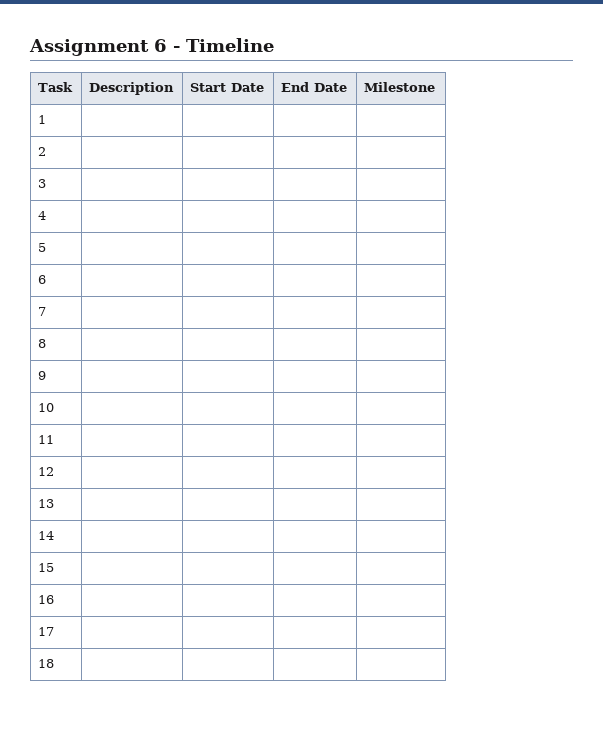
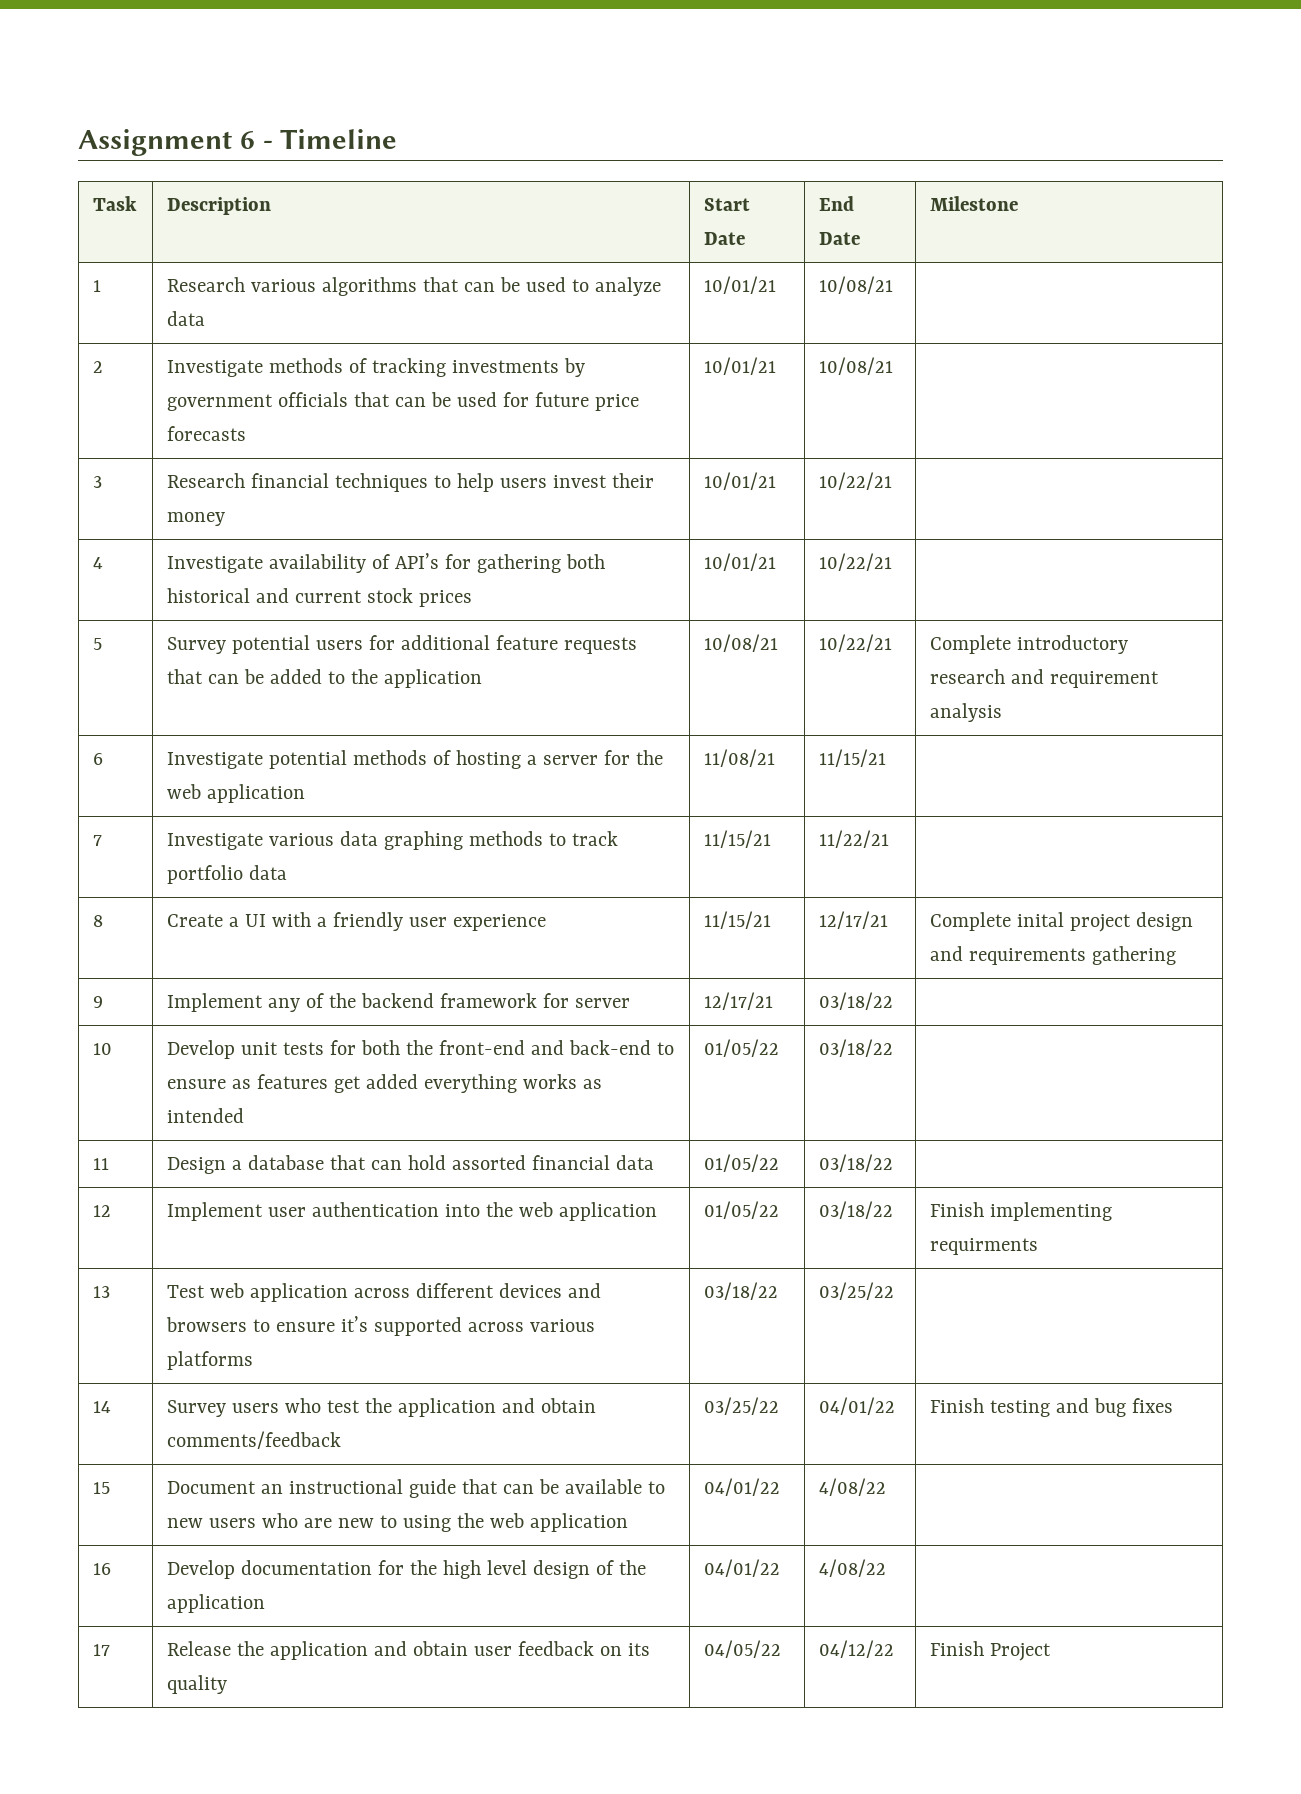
[38,147,47,156] [38,179,47,188] [38,211,47,220] [38,243,47,252] [38,275,47,284] [38,307,47,316] [38,339,47,348] [38,371,47,380] [38,403,55,412] [38,435,55,444] [38,467,55,476] [38,499,55,508] [38,531,55,540] [38,563,55,572] [38,595,55,604] [38,627,55,636] [38,659,55,668] | | | // 2 | | | | // 3 | | | | // 4 | | | | // 5 | | | | // 6 | | | | // 7 | | | | // 8 | | | | // 9 | | | | // 10 | | | | // 11 | | | | // 12 | | | | // 13 | | | | // 14 | | | | // 15 | | | | // 16 | | | | // 17 | | | | // 18 | | | | -> [167,277,661,296] [167,311,206,326] [704,276,777,294] [819,276,894,294] [93,361,104,373] [167,358,586,377] [167,392,639,411] [167,426,247,441] [704,357,777,375] [819,357,894,375] [93,476,103,488] [167,473,655,492] [167,512,226,526] [704,472,777,490] [819,472,893,490] [93,557,104,569] [167,553,606,573] [167,588,473,607] [704,553,777,571] [819,553,893,571] [93,638,103,650] [167,635,638,654] [167,669,483,688] [704,634,779,652] [819,634,893,652] [930,635,1129,654] [930,669,1160,688] [930,703,1003,722] [93,753,104,765] [167,750,663,769] [167,784,306,803] [704,749,776,767] [819,749,887,767] [93,835,103,846] [167,831,619,850] [167,865,288,884] [704,830,772,848] [819,830,890,848] [93,915,104,927] [167,912,547,931] [704,911,772,929] [819,911,889,929] [930,912,1194,932] [930,946,1177,965] [93,996,104,1008] [167,993,631,1012] [704,992,774,1010] [819,992,894,1010] [93,1043,113,1055] [167,1040,674,1059] [167,1074,603,1093] [167,1108,245,1123] [704,1039,780,1057] [819,1039,894,1057] [93,1158,110,1170] [167,1155,654,1174] [704,1154,780,1172] [819,1154,894,1172] [93,1205,112,1217] [167,1202,658,1221] [704,1201,780,1219] [819,1201,894,1219] [930,1202,1113,1221] [930,1238,1039,1255] [93,1286,111,1298] [167,1283,602,1302] [166,1316,596,1336] [167,1351,254,1370] [704,1282,779,1300] [819,1282,895,1300] [93,1401,112,1413] [167,1398,597,1417] [167,1431,342,1449] [704,1397,780,1415] [819,1397,896,1415] [930,1398,1174,1417] [93,1482,111,1494] [167,1479,665,1498] [167,1513,628,1532] [704,1478,781,1496] [819,1478,887,1496] [93,1563,112,1575] [167,1560,646,1579] [167,1594,266,1613] [704,1559,781,1577] [819,1559,887,1577] [93,1644,111,1656] [167,1641,650,1660] [167,1675,228,1694] [704,1640,782,1658] [819,1640,895,1658] [930,1641,1052,1661] Research various algorithms that can be used to analyze data | 10/01/21 | 10/08/21 | // 2 | Investigate methods of tracking investments by government officials that can be used for future price forecasts | 10/01/21 | 10/08/21 | // 3 | Research financial techniques to help users invest their money | 10/01/21 | 10/22/21 | // 4 | Investigate availability of API’s for gathering both historical and current stock prices | 10/01/21 | 10/22/21 | // 5 | Survey potential users for additional feature requests that can be added to the application | 10/08/21 | 10/22/21 | Complete introductory research and requirement analysis // 6 | Investigate potential methods of hosting a server for the web application | 11/08/21 | 11/15/21 | // 7 | Investigate various data graphing methods to track portfolio data | 11/15/21 | 11/22/21 | // 8 | Create a UI with a friendly user experience | 11/15/21 | 12/17/21 | Complete inital project design and requirements gathering // 9 | Implement any of the backend framework for server | 12/17/21 | 03/18/22 | // 10 | Develop unit tests for both the front-end and back-end to ensure as features get added everything works as intended | 01/05/22 | 03/18/22 | // 11 | Design a database that can hold assorted financial data | 01/05/22 | 03/18/22 | // 12 | Implement user authentication into the web application | 01/05/22 | 03/18/22 | Finish implementing requirments // 13 | Test web application across different devices and browsers to ensure it’s supported across various platforms | 03/18/22 | 03/25/22 | // 14 | Survey users who test the application and obtain comments/feedback | 03/25/22 | 04/01/22 | Finish testing and bug fixes // 15 | Document an instructional guide that can be available to new users who are new to using the web application | 04/01/22 | 4/08/22 | // 16 | Develop documentation for the high level design of the application | 04/01/22 | 4/08/22 | // 17 | Release the application and obtain user feedback on its quality | 04/05/22 | 04/12/22 | Finish Project

